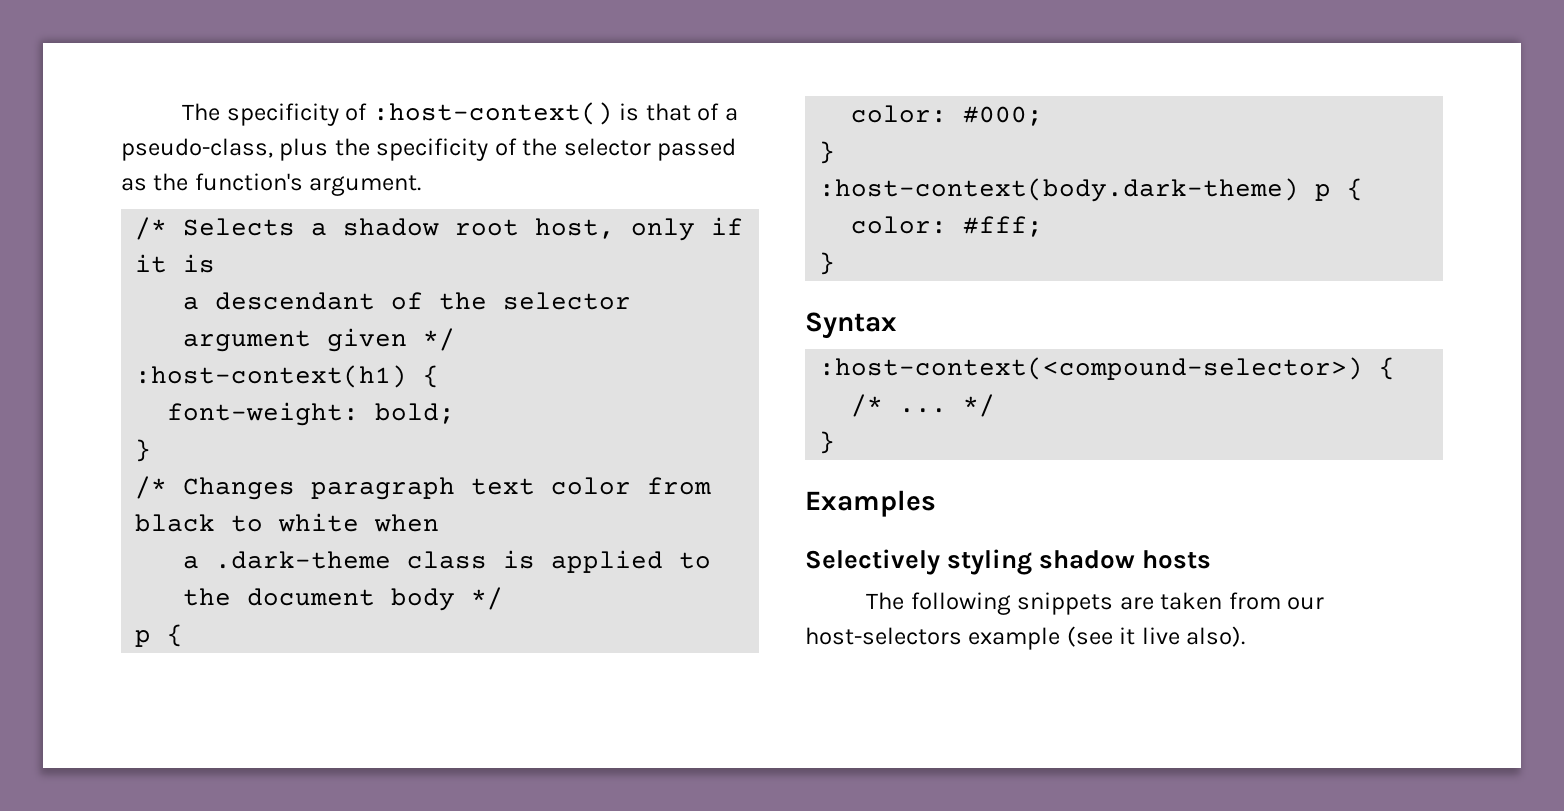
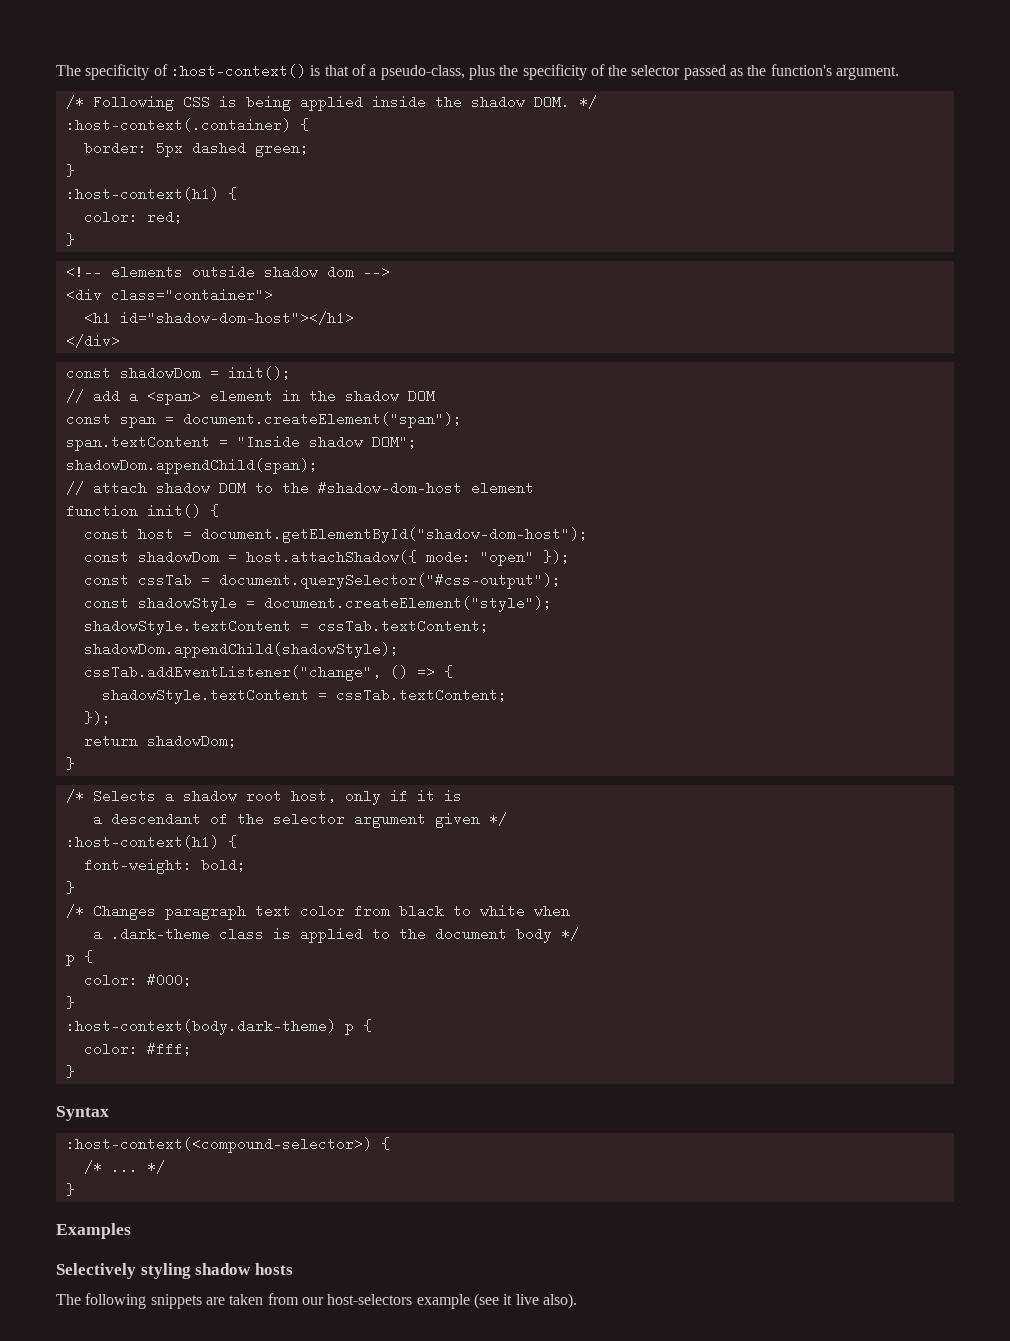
(422, 185) none -> [65,95,597,111] [65,118,309,132] [83,141,309,157] [65,164,75,177] [65,187,237,201] [83,210,183,224] [65,233,75,246] [65,265,390,279] [65,288,273,302] [83,311,354,325] [65,334,120,348] [65,366,291,380] [65,389,435,405] [65,412,462,428] [65,435,417,451] [65,458,318,474] [65,481,534,495] [65,504,219,518] [83,527,588,543] [83,550,570,566] [83,573,561,589] [83,596,552,612] [83,619,489,635] [83,642,399,658] [83,665,453,681] [101,688,507,704] [83,711,111,725] [83,734,237,748] [65,757,75,770] // /* Following CSS is being applied inside the shadow DOM. */ // :host-context(.container) { // border: 5px dashed green; // } // :host-context(h1) { // color: red; // } // <!-- elements outside shadow dom --> // <div class="container"> // <h1 id="shadow-dom-host"></h1> // </div> // const shadowDom = init(); // // add a <span> element in the shadow DOM // const span = document.createElement("span"); // span.textContent = "Inside shadow DOM"; // shadowDom.appendChild(span); // // attach shadow DOM to the #shadow-dom-host element // function init() { // const host = document.getElementById("shadow-dom-host"); // const shadowDom = host.attachShadow({ mode: "open" }); // const cssTab = document.querySelector("#css-output"); // const shadowStyle = document.createElement("style"); // shadowStyle.textContent = cssTab.textContent; // shadowDom.appendChild(shadowStyle); // cssTab.addEventListener("change", () => { // shadowStyle.textContent = cssTab.textContent; // }); // return shadowDom; // }

